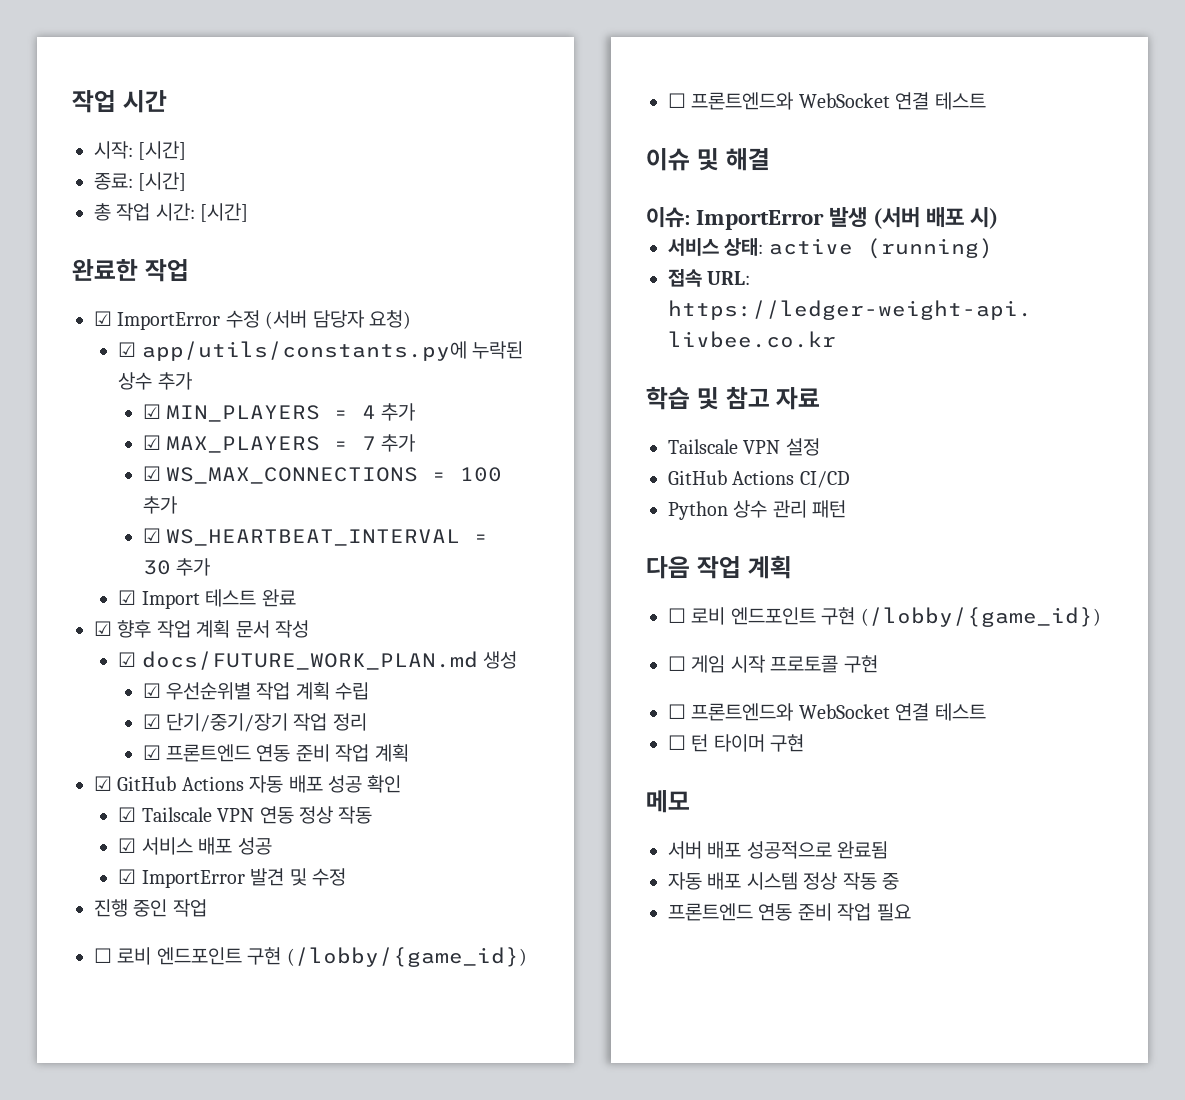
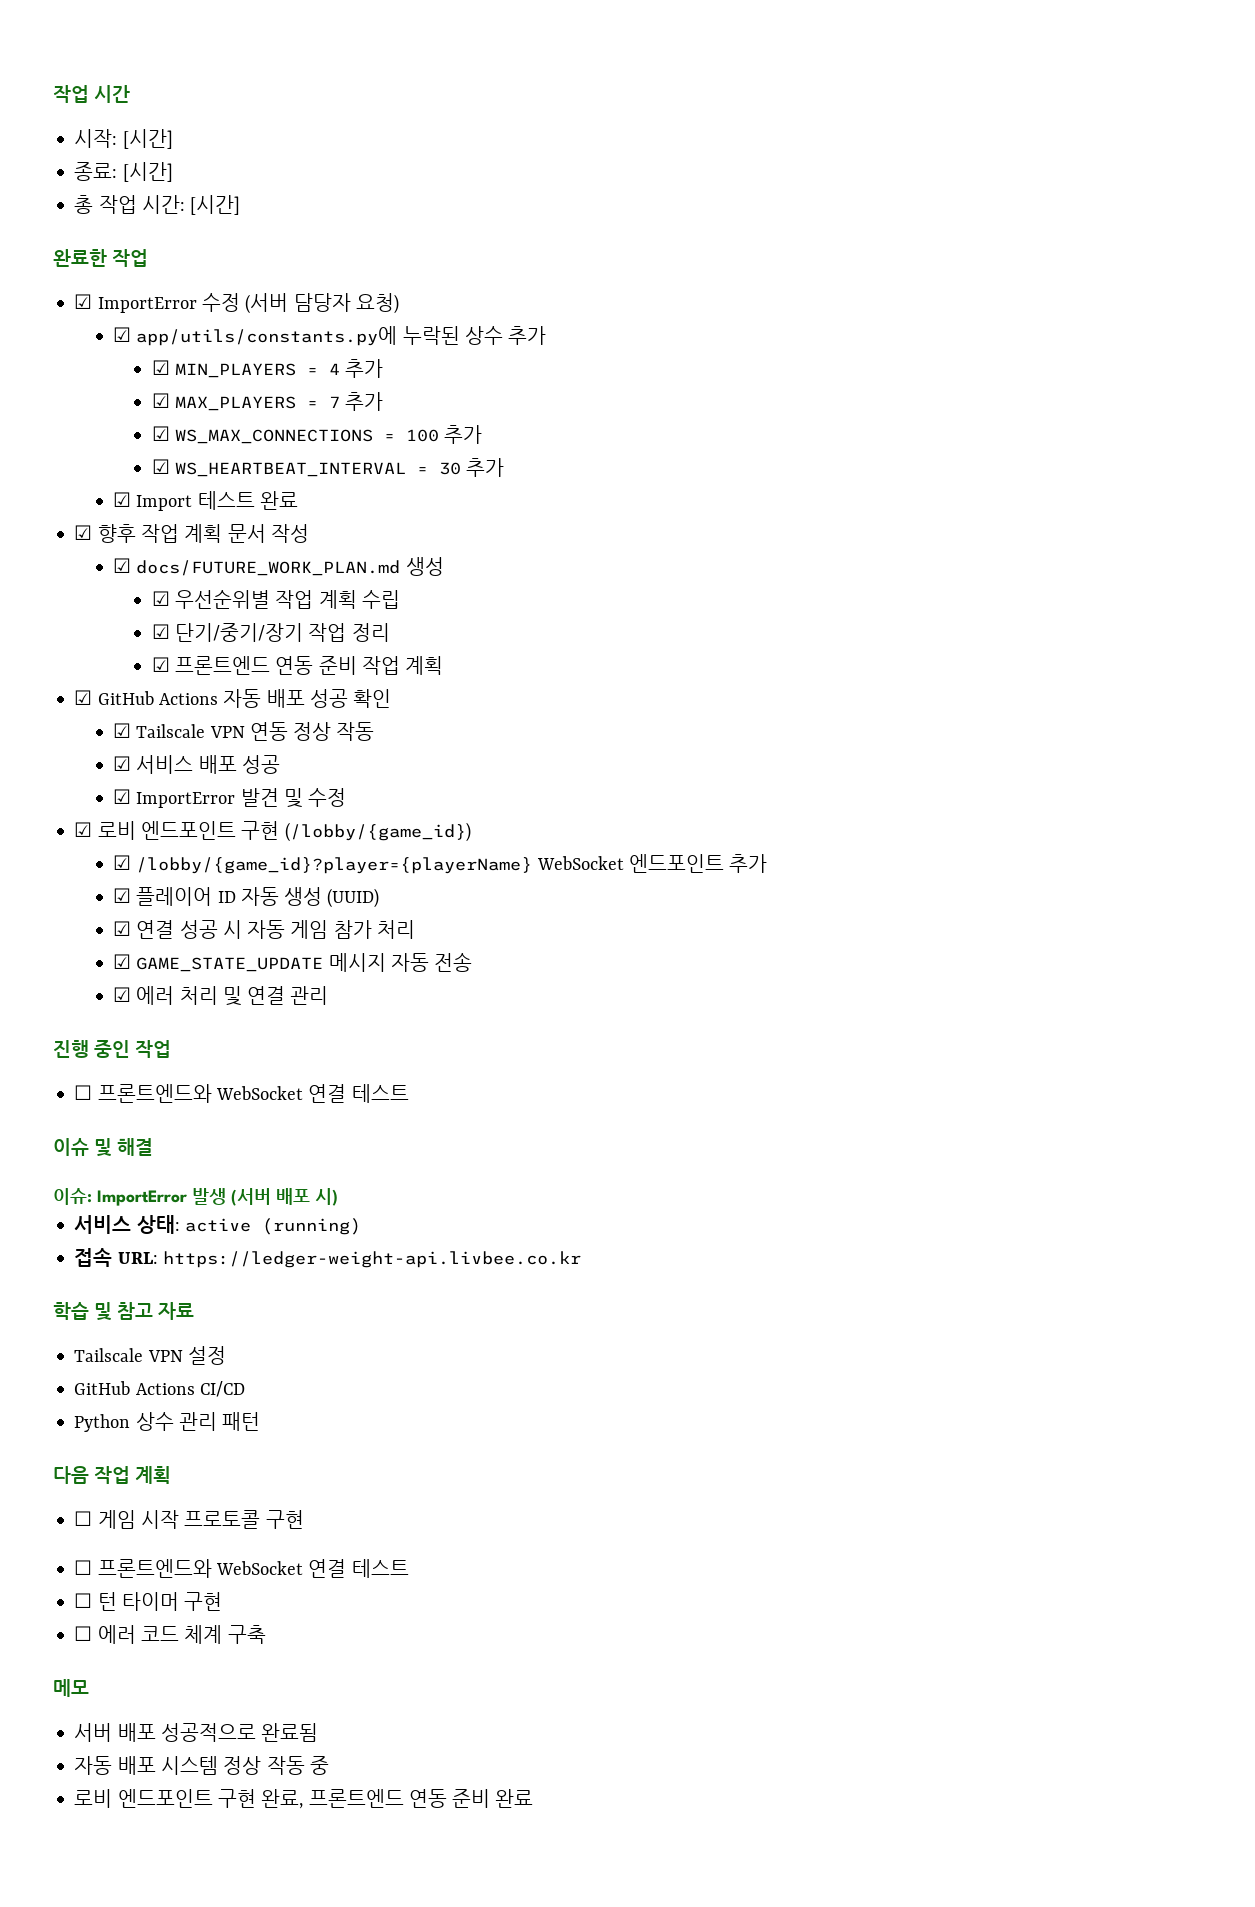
[94,899,207,917] [94,947,527,967] 진행 중인 작업 // ☐ 로비 엔드포인트 구현 (/lobby/{game_id}) -> [74,821,471,842] [113,854,768,874] [113,887,380,908] [113,920,416,939] [113,952,473,972] [113,986,329,1006] [53,1040,171,1058] ☑ 로비 엔드포인트 구현 (/lobby/{game_id}) // ☑ /lobby/{game_id}?player={playerName} WebSocket 엔드포인트 추가 // ☑ 플레이어 ID 자동 생성 (UUID) // ☑ 연결 성공 시 자동 게임 참가 처리 // ☑ GAME_STATE_UPDATE 메시지 자동 전송 // ☑ 에러 처리 및 연결 관리 // 진행 중인 작업
[668,607,1101,627] // ☐ 로비 엔드포인트 구현 (/lobby/{game_id}) -> (171, 1475) none
(805, 743) none -> [74,1625,266,1644] // ☐ 에러 코드 체계 구축
[668,903,911,921] 프론트엔드 연동 준비 작업 필요 -> [74,1789,534,1809] 로비 엔드포인트 구현 완료, 프론트엔드 연동 준비 완료

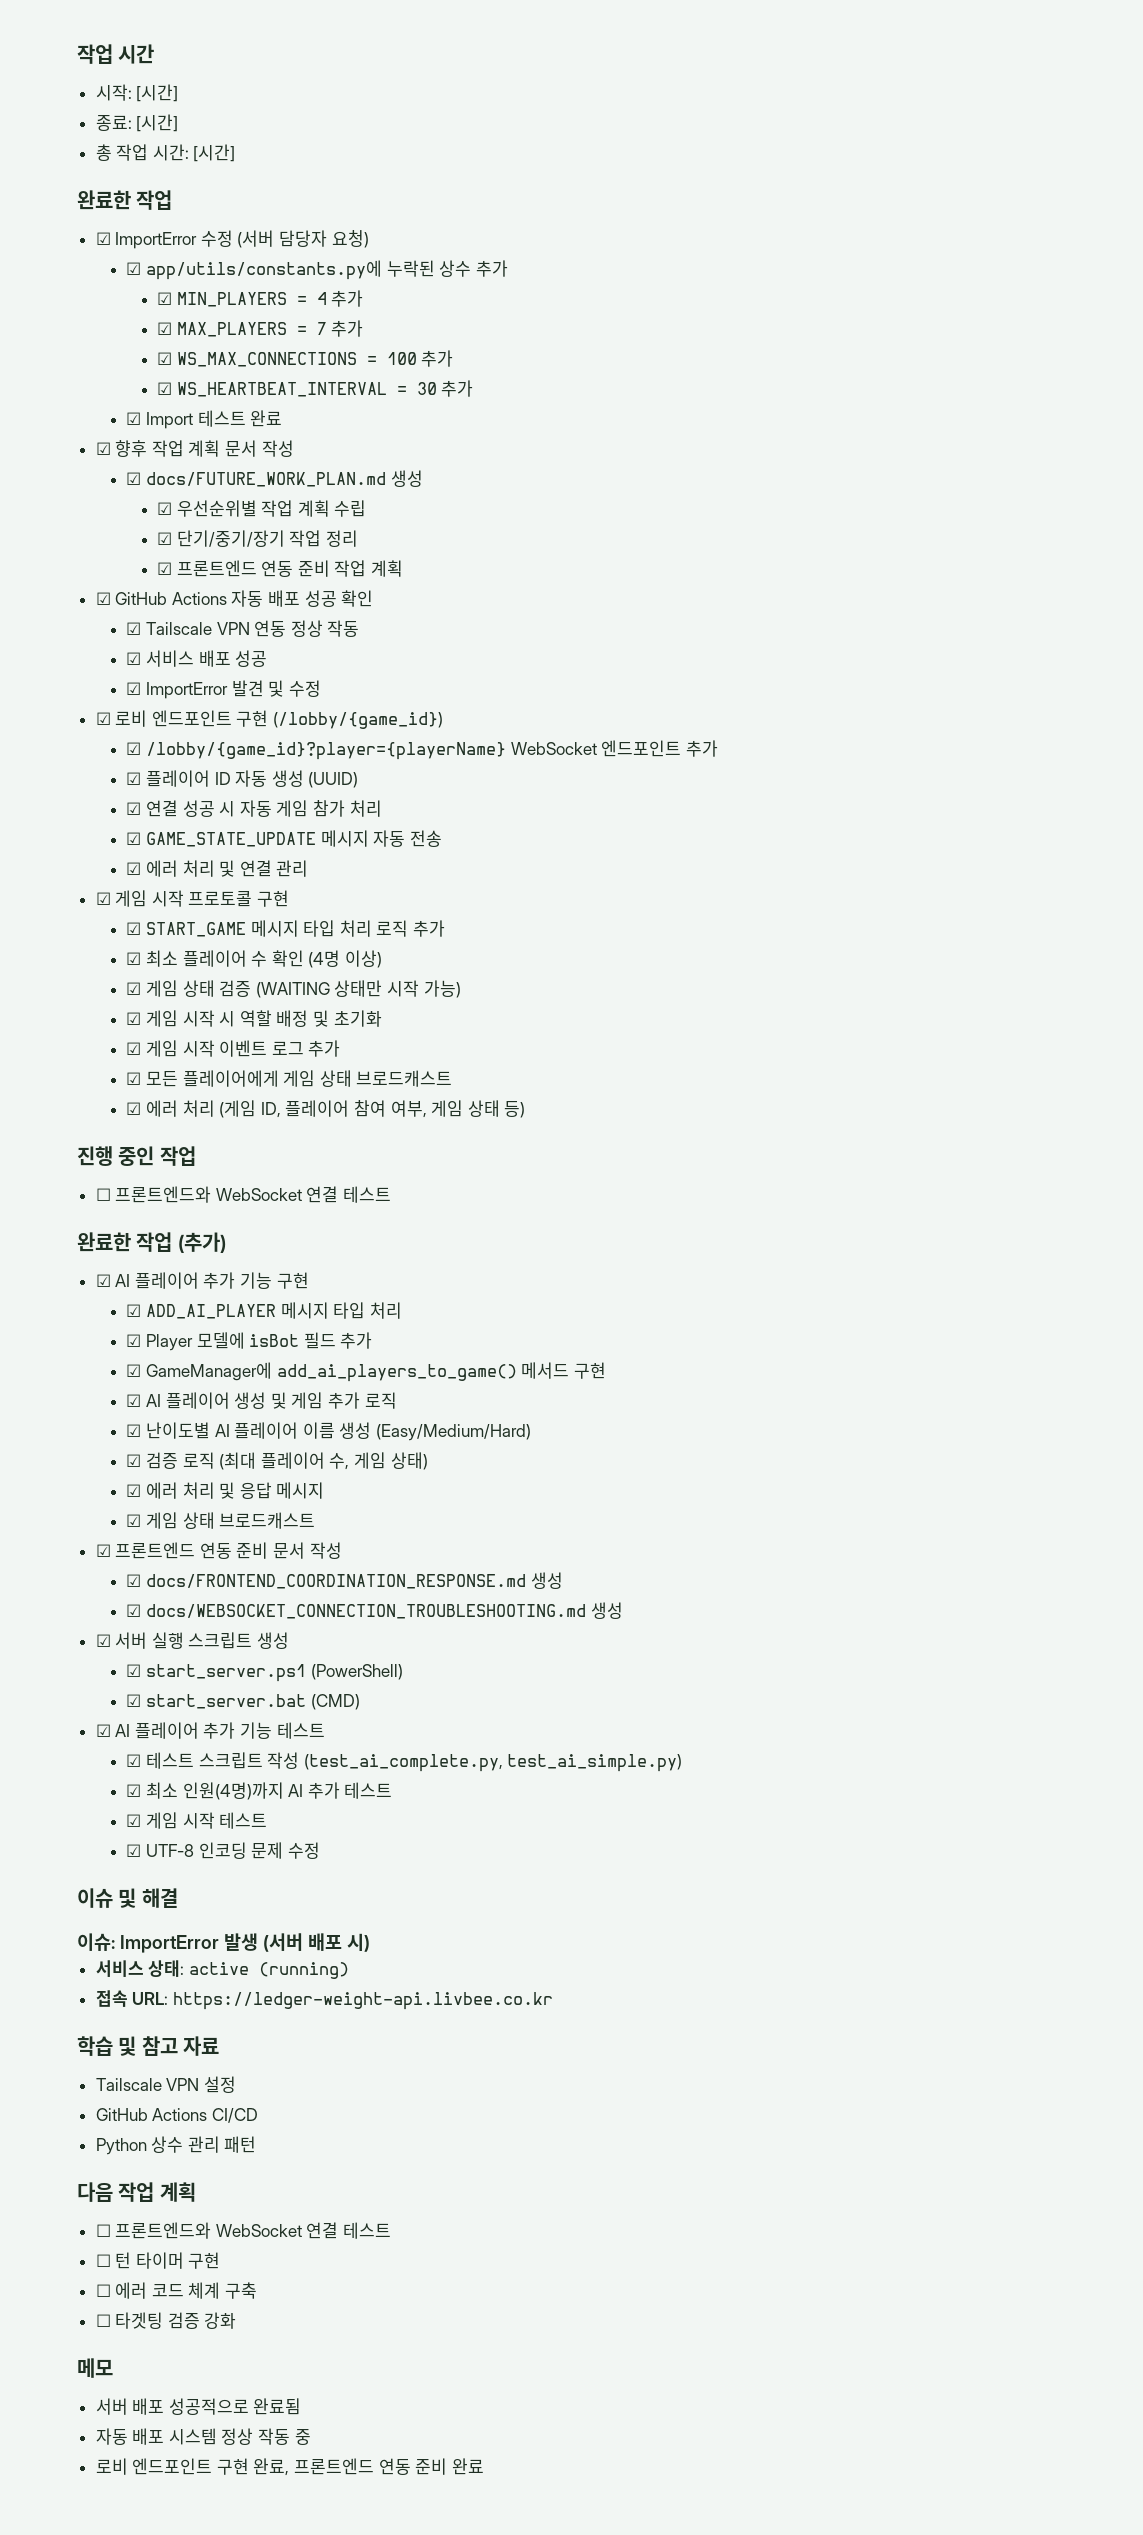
(329, 995) none -> [95,890,290,907] [126,920,445,937] [126,950,382,968] [126,980,461,998] [126,1010,382,1027] [126,1040,341,1057] [126,1070,453,1087] [126,1100,526,1118] // ☑ 게임 시작 프로토콜 구현 // ☑ START_GAME 메시지 타입 처리 로직 추가 // ☑ 최소 플레이어 수 확인 (4명 이상) // ☑ 게임 상태 검증 (WAITING 상태만 시작 가능) // ☑ 게임 시작 시 역할 배정 및 초기화 // ☑ 게임 시작 이벤트 로그 추가 // ☑ 모든 플레이어에게 게임 상태 브로드캐스트 // ☑ 에러 처리 (게임 ID, 플레이어 참여 여부, 게임 상태 등)
(409, 1093) none -> [77,1232,226,1253] [95,1272,309,1289] [126,1302,402,1319] [126,1332,373,1351] [126,1362,606,1382] [126,1392,397,1409] [126,1422,531,1441] [126,1452,428,1470] [126,1482,325,1499] [126,1512,316,1529] [95,1542,342,1559] [126,1572,563,1589] [126,1602,623,1619] [95,1632,290,1649] [126,1664,403,1682] [126,1694,360,1710] [95,1722,325,1739] [126,1752,683,1772] [126,1782,393,1800] [126,1812,268,1829] [126,1842,320,1859] // 완료한 작업 (추가) // ☑ AI 플레이어 추가 기능 구현 // ☑ ADD_AI_PLAYER 메시지 타입 처리 // ☑ Player 모델에 isBot 필드 추가 // ☑ GameManager에 add_ai_players_to_game() 메서드 구현 // ☑ AI 플레이어 생성 및 게임 추가 로직 // ☑ 난이도별 AI 플레이어 이름 생성 (Easy/Medium/Hard) // ☑ 검증 로직 (최대 플레이어 수, 게임 상태) // ☑ 에러 처리 및 응답 메시지 // ☑ 게임 상태 브로드캐스트 // ☑ 프론트엔드 연동 준비 문서 작성 // ☑ docs/FRONTEND_COORDINATION_RESPONSE.md 생성 // ☑ docs/WEBSOCKET_CONNECTION_TROUBLESHOOTING.md 생성 // ☑ 서버 실행 스크립트 생성 // ☑ start_server.ps1 (PowerShell) // ☑ start_server.bat (CMD) // ☑ AI 플레이어 추가 기능 테스트 // ☑ 테스트 스크립트 작성 (test_ai_complete.py, test_ai_simple.py) // ☑ 최소 인원(4명)까지 AI 추가 테스트 // ☑ 게임 시작 테스트 // ☑ UTF-8 인코딩 문제 수정
[74,1510,304,1529] // ☐ 게임 시작 프로토콜 구현 -> (196, 2192) none
(266, 1634) none -> [95,2312,237,2329] // ☐ 타겟팅 검증 강화

